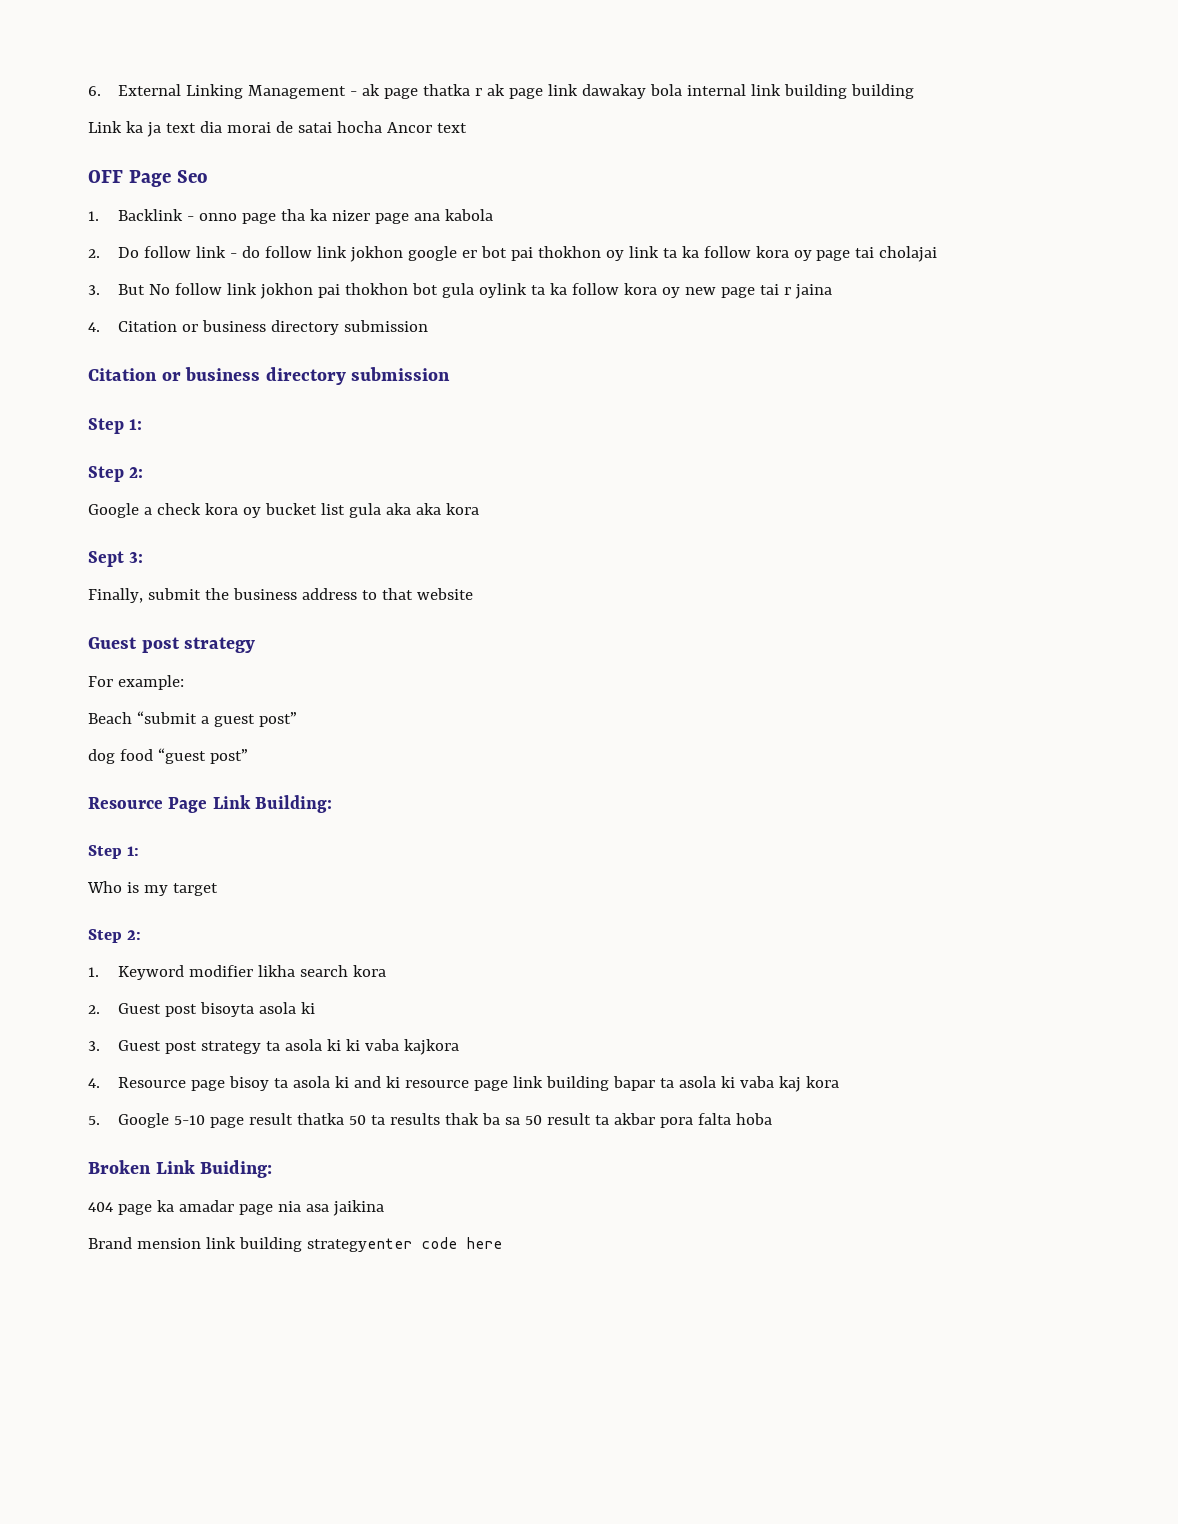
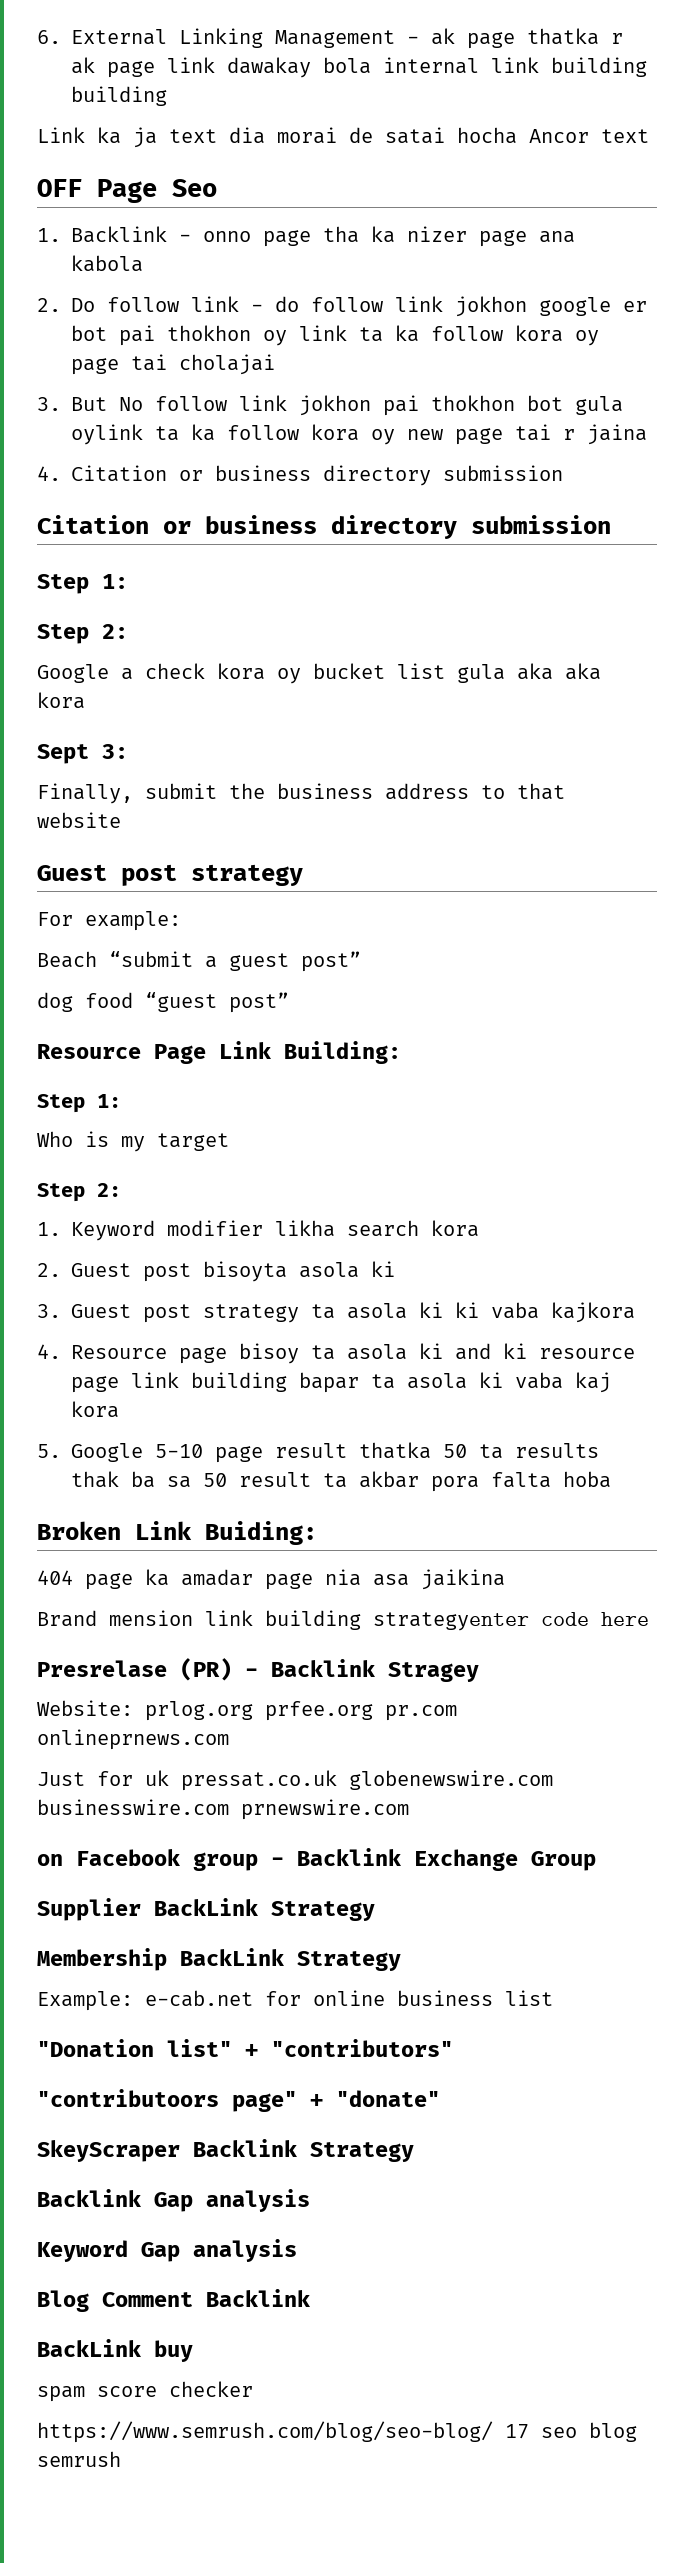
(502, 1243) none -> [37,1658,479,1682] [37,1700,457,1721] [37,1729,229,1750] [37,1770,553,1791] [37,1799,409,1820] [37,1848,596,1871] [37,1898,375,1921] [37,1948,401,1971] [37,1990,553,2011] [37,2039,453,2057] [37,2089,440,2112] [37,2139,414,2162] [37,2189,310,2212] [37,2239,297,2262] [37,2289,310,2312] [37,2339,193,2362] [37,2381,253,2402] [37,2421,637,2443] [37,2451,121,2467] // Presrelase (PR) - Backlink Stragey // Website: prlog.org prfee.org pr.com onlineprnews.com // Just for uk pressat.co.uk globenewswire.com businesswire.com prnewswire.com // on Facebook group - Backlink Exchange Group // Supplier BackLink Strategy // Membership BackLink Strategy // Example: e-cab.net for online business list // "Donation list" + "contributors" // "contributoors page" + "donate" // SkeyScraper Backlink Strategy // Backlink Gap analysis // Keyword Gap analysis // Blog Comment Backlink // BackLink buy // spam score checker // https://www.semrush.com/blog/seo-blog/ 17 seo blog semrush

